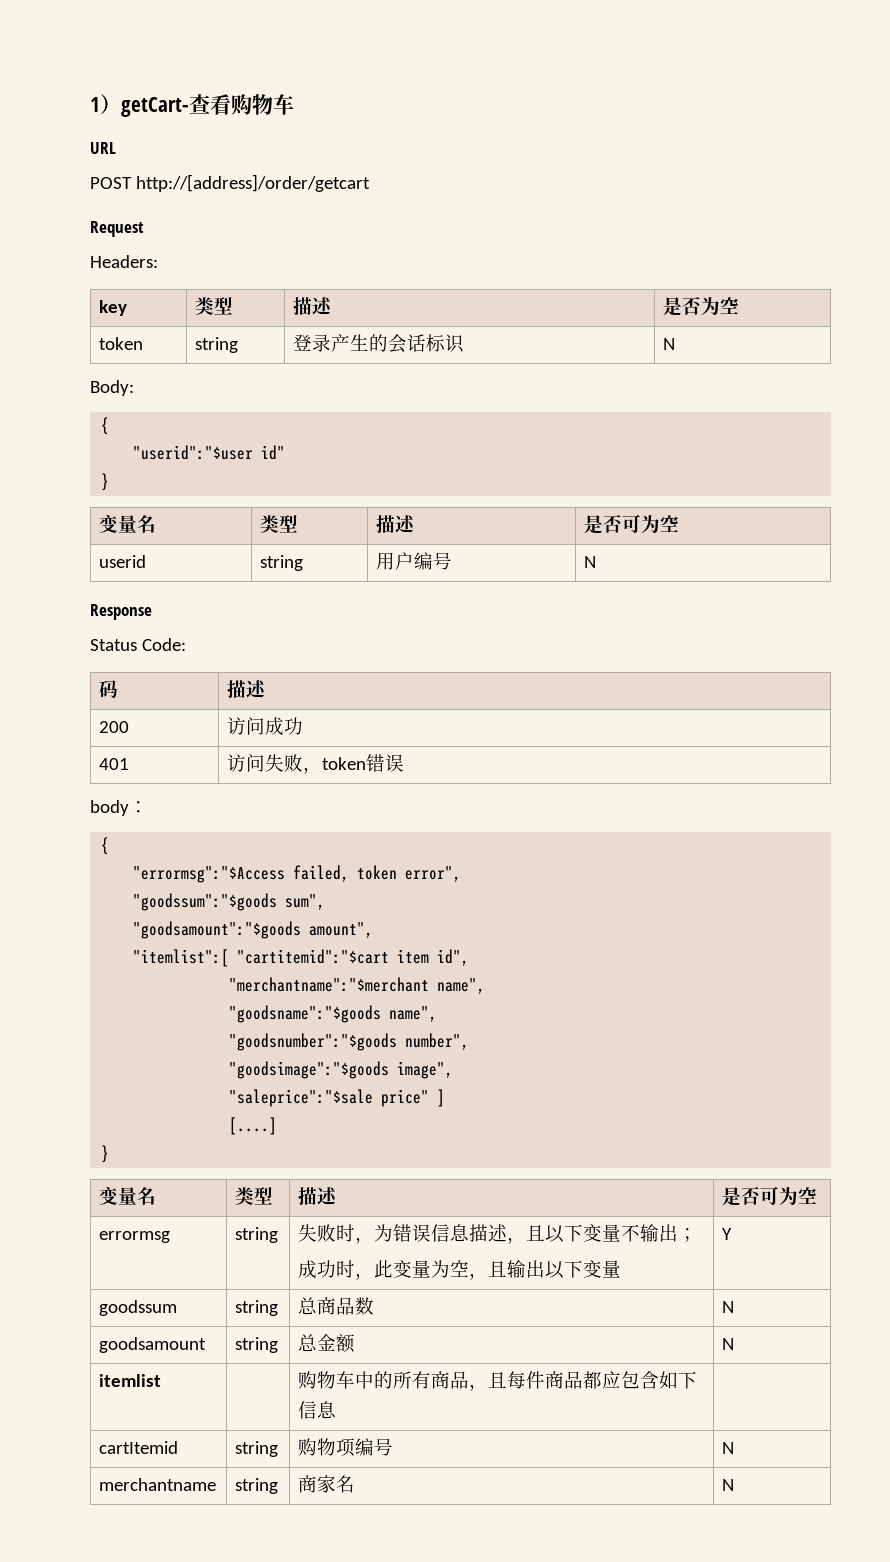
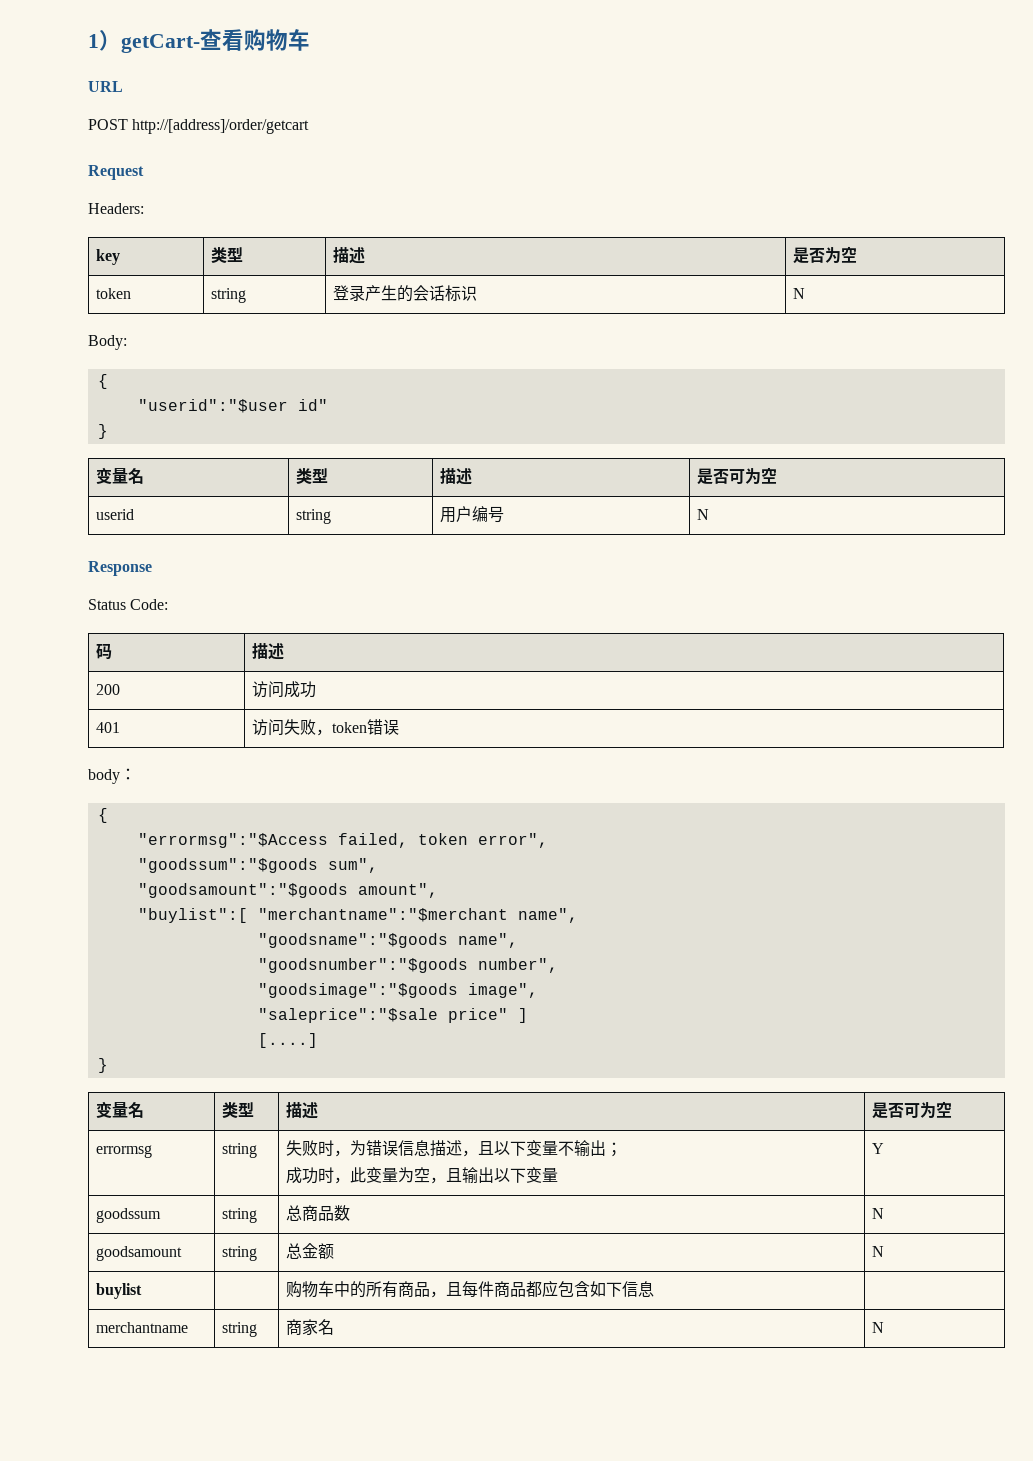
[133,949,470,967] "itemlist":[ "cartitemid":"$cart item id", // -> [137,908,248,923] "buylist":[
[99,1374,162,1387] itemlist -> [95,1283,142,1299] buylist
[99,1441,179,1454] [235,1441,279,1457] [298,1438,394,1457] [722,1442,735,1454] // cartItemid | string | 购物项编号 | N -> (654, 1289) none

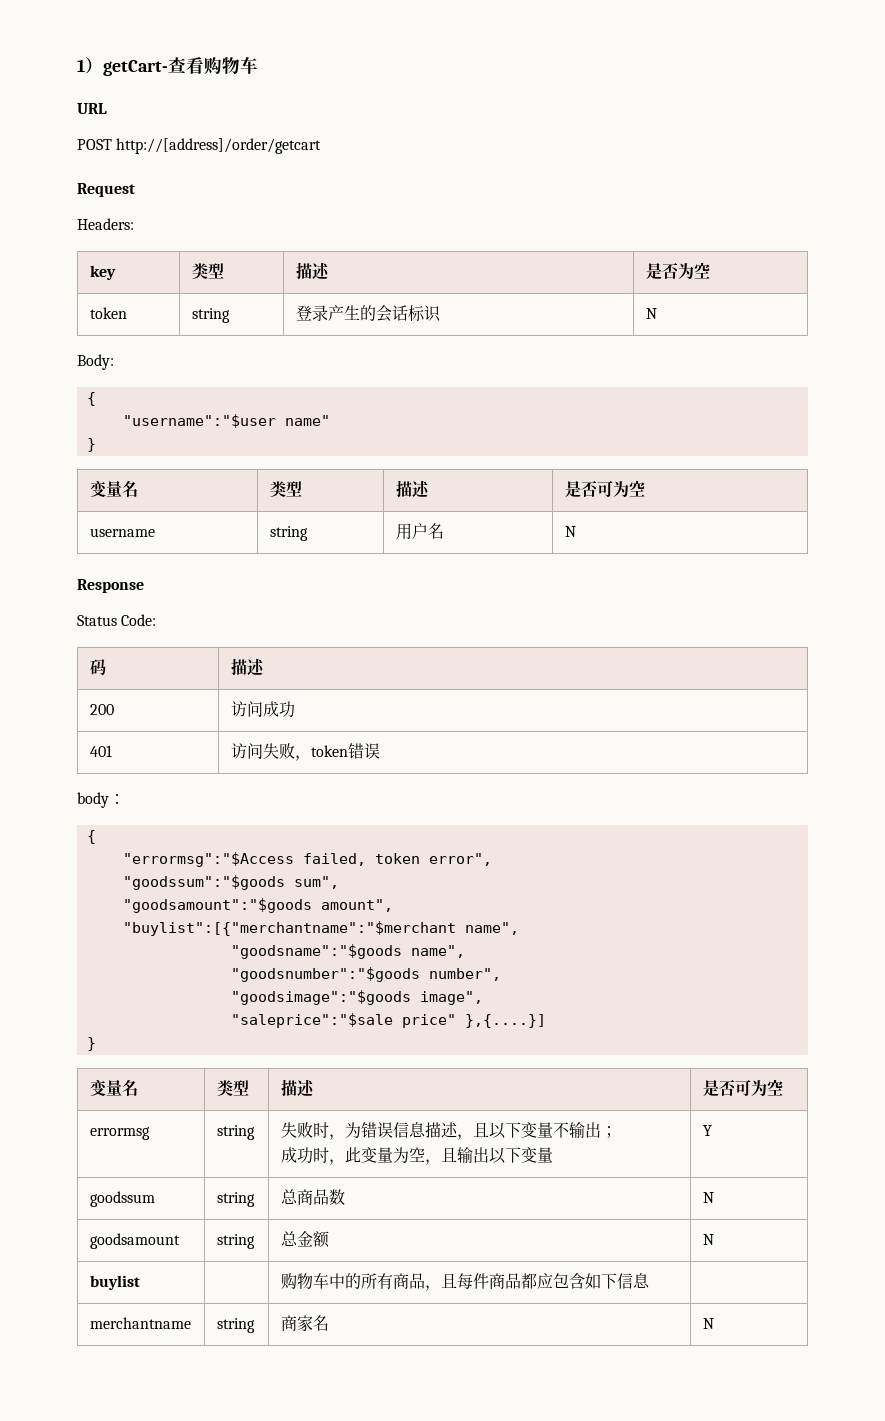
[137,399,328,413] [97,424,108,439] [95,467,144,484] [295,468,328,484] [439,468,472,485] [696,467,777,485] [95,509,134,520] "userid":"$user id" // } // 变量名 | 类型 | 描述 | 是否可为空 // userid -> [122,414,330,428] [86,438,96,452] [89,480,138,498] [269,481,302,498] [395,480,429,498] [564,480,645,497] [89,528,155,537] "username":"$user name" // } // 变量名 | 类型 | 描述 | 是否可为空 // username
[471,506,504,523] 编号 -> [427,523,444,539] 名
[137,908,508,923] "buylist":[ "merchantname":"$merchant -> [122,921,456,936] "buylist":[{"merchantname":"$merchant
[517,1008,528,1023] [257,1033,318,1048] ] // [....] -> [464,1014,546,1028] },{....}]

